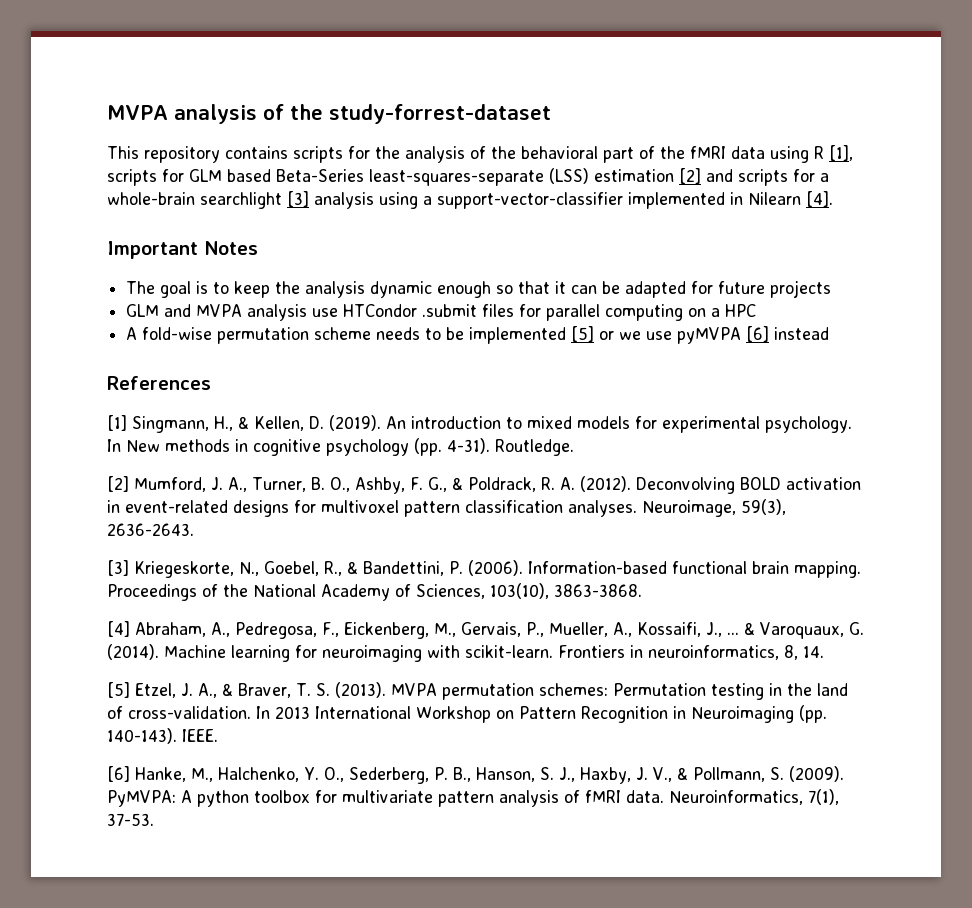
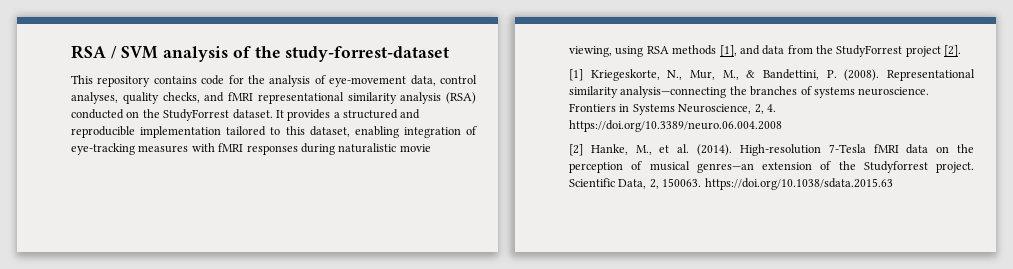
[107,105,168,120] MVPA -> [71,45,159,59] RSA / SVM
[293,146,343,163] scripts -> [201,75,225,85] code
[491,145,853,163] [107,168,829,186] [107,191,833,209] [107,241,258,259] [126,280,832,298] [126,304,757,321] [126,326,830,344] [107,376,211,390] [107,415,852,433] [107,438,574,456] [107,476,861,494] [107,499,786,517] [107,523,194,536] [107,560,861,578] [107,583,642,601] [107,621,864,639] [107,644,824,662] [107,682,848,700] [107,705,827,723] [107,728,218,744] [107,766,844,784] [107,789,839,807] [107,813,154,826] the behavioral part of the fMRI data using R [1], scripts for GLM based Beta-Series least-squares-separate (LSS) estimation [2] and scripts for a whole-brain searchlight [3] analysis using a support-vector-classifier implemented in Nilearn [4]. // Important Notes // The goal is to keep the analysis dynamic enough so that it can be adapted for future projects // GLM and MVPA analysis use HTCondor .submit files for parallel computing on a HPC // A fold-wise permutation scheme needs to be implemented [5] or we use pyMVPA [6] instead // References // [1] Singmann, H., & Kellen, D. (2019). An introduction to mixed models for experimental psychology. In New methods in cognitive psychology (pp. 4-31). Routledge. // [2] Mumford, J. A., Turner, B. O., Ashby, F. G., & Poldrack, R. A. (2012). Deconvolving BOLD activation in event-related designs for multivoxel pattern classification analyses. Neuroimage, 59(3), 2636-2643. // [3] Kriegeskorte, N., Goebel, R., & Bandettini, P. (2006). Information-based functional brain mapping. Proceedings of the National Academy of Sciences, 103(10), 3863-3868. // [4] Abraham, A., Pedregosa, F., Eickenberg, M., Gervais, P., Mueller, A., Kossaifi, J., ... & Varoquaux, G. (2014). Machine learning for neuroimaging with scikit-learn. Frontiers in neuroinformatics, 8, 14. // [5] Etzel, J. A., & Braver, T. S. (2013). MVPA permutation schemes: Permutation testing in the land of cross-validation. In 2013 International Workshop on Pattern Recognition in Neuroimaging (pp. 140-143). IEEE. // [6] Hanke, M., Halchenko, Y. O., Sederberg, P. B., Hanson, S. J., Haxby, J. V., & Pollmann, S. (2009). PyMVPA: A python toolbox for multivariate pattern analysis of fMRI data. Neuroinformatics, 7(1), 37-53. -> [329,75,477,87] [71,92,476,104] [71,109,421,121] [71,126,477,138] [71,143,431,155] [569,45,962,57] [569,69,975,81] [569,86,930,98] [569,103,776,115] [569,120,782,132] [569,144,974,156] [569,161,974,173] [569,178,893,190] eye-movement data, control analyses, quality checks, and fMRI representational similarity analysis (RSA) conducted on the StudyForrest dataset. It provides a structured and reproducible implementation tailored to this dataset, enabling integration of eye-tracking measures with fMRI responses during naturalistic movie viewing, using RSA methods [1], and data from the StudyForrest project [2]. // [1] Kriegeskorte, N., Mur, M., & Bandettini, P. (2008). Representational similarity analysis—connecting the branches of systems neuroscience. Frontiers in Systems Neuroscience, 2, 4. https://doi.org/10.3389/neuro.06.004.2008 // [2] Hanke, M., et al. (2014). High-resolution 7-Tesla fMRI data on the perception of musical genres—an extension of the Studyforrest project. Scientific Data, 2, 150063. https://doi.org/10.1038/sdata.2015.63

